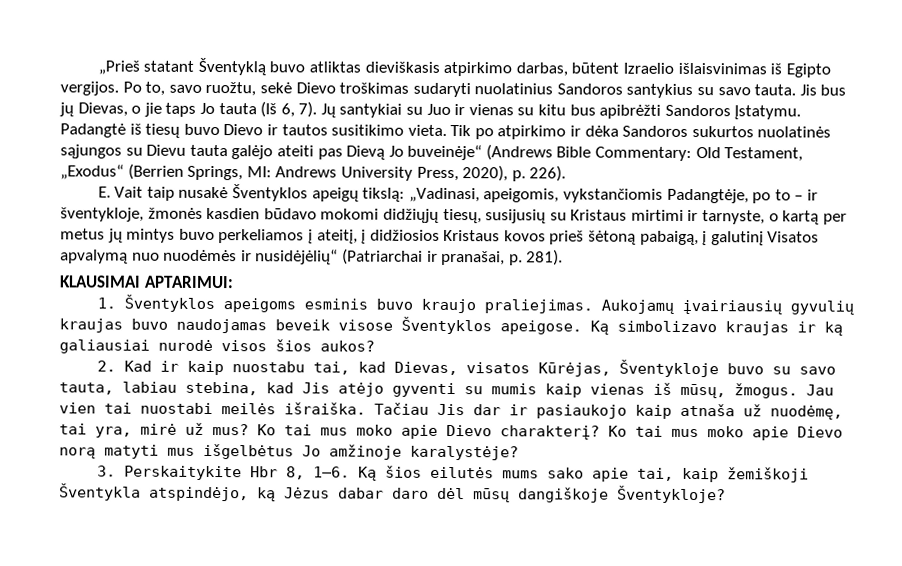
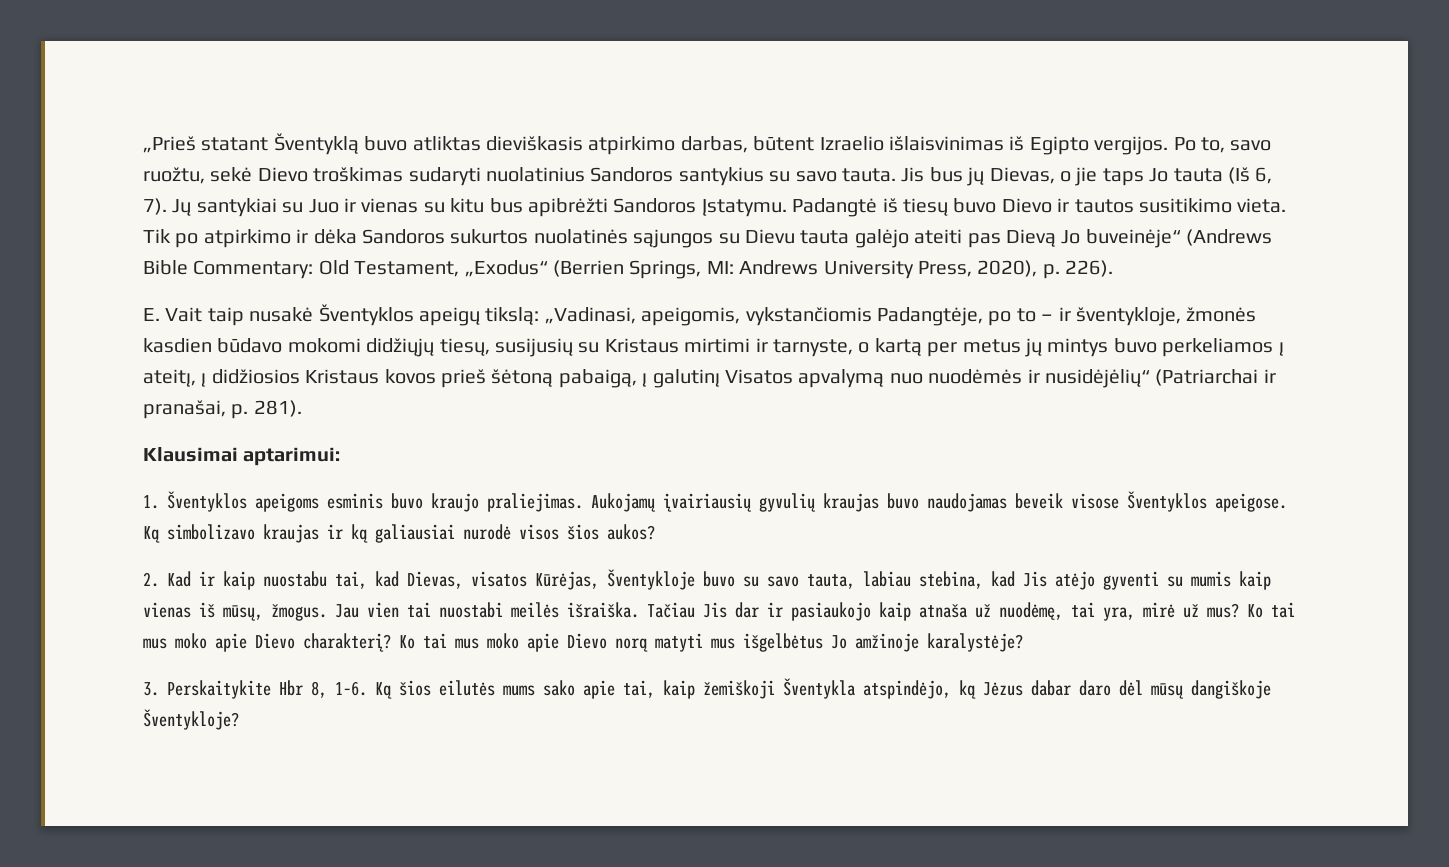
[59,275,234,289] KLAUSIMAI APTARIMUI: -> [143,447,341,466] Klausimai aptarimui:

